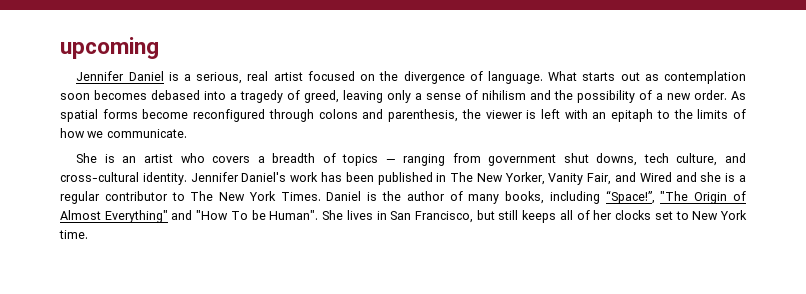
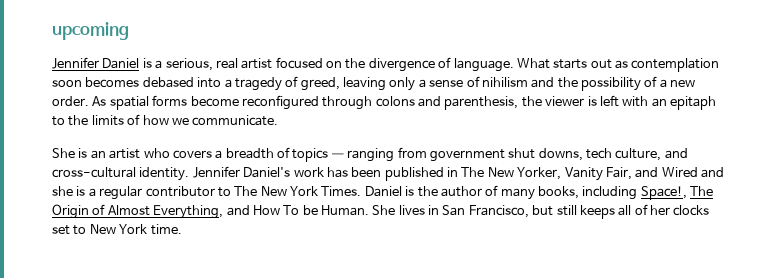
[605,190,689,204] “Space!”, "The -> [640,186,714,200] Space!, The
[104,210,229,223] Everything" and "How -> [153,205,280,219] Everything, and How
[269,210,319,220] Human". -> [320,205,369,216] Human.

